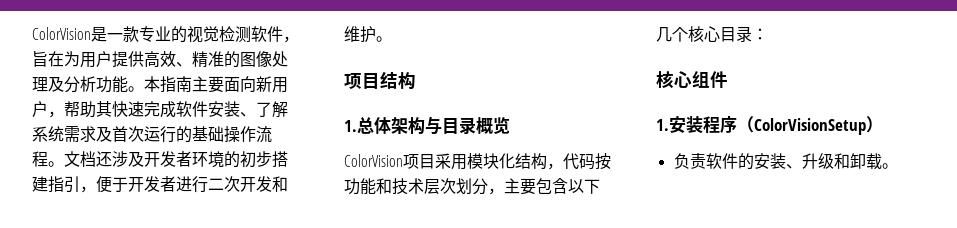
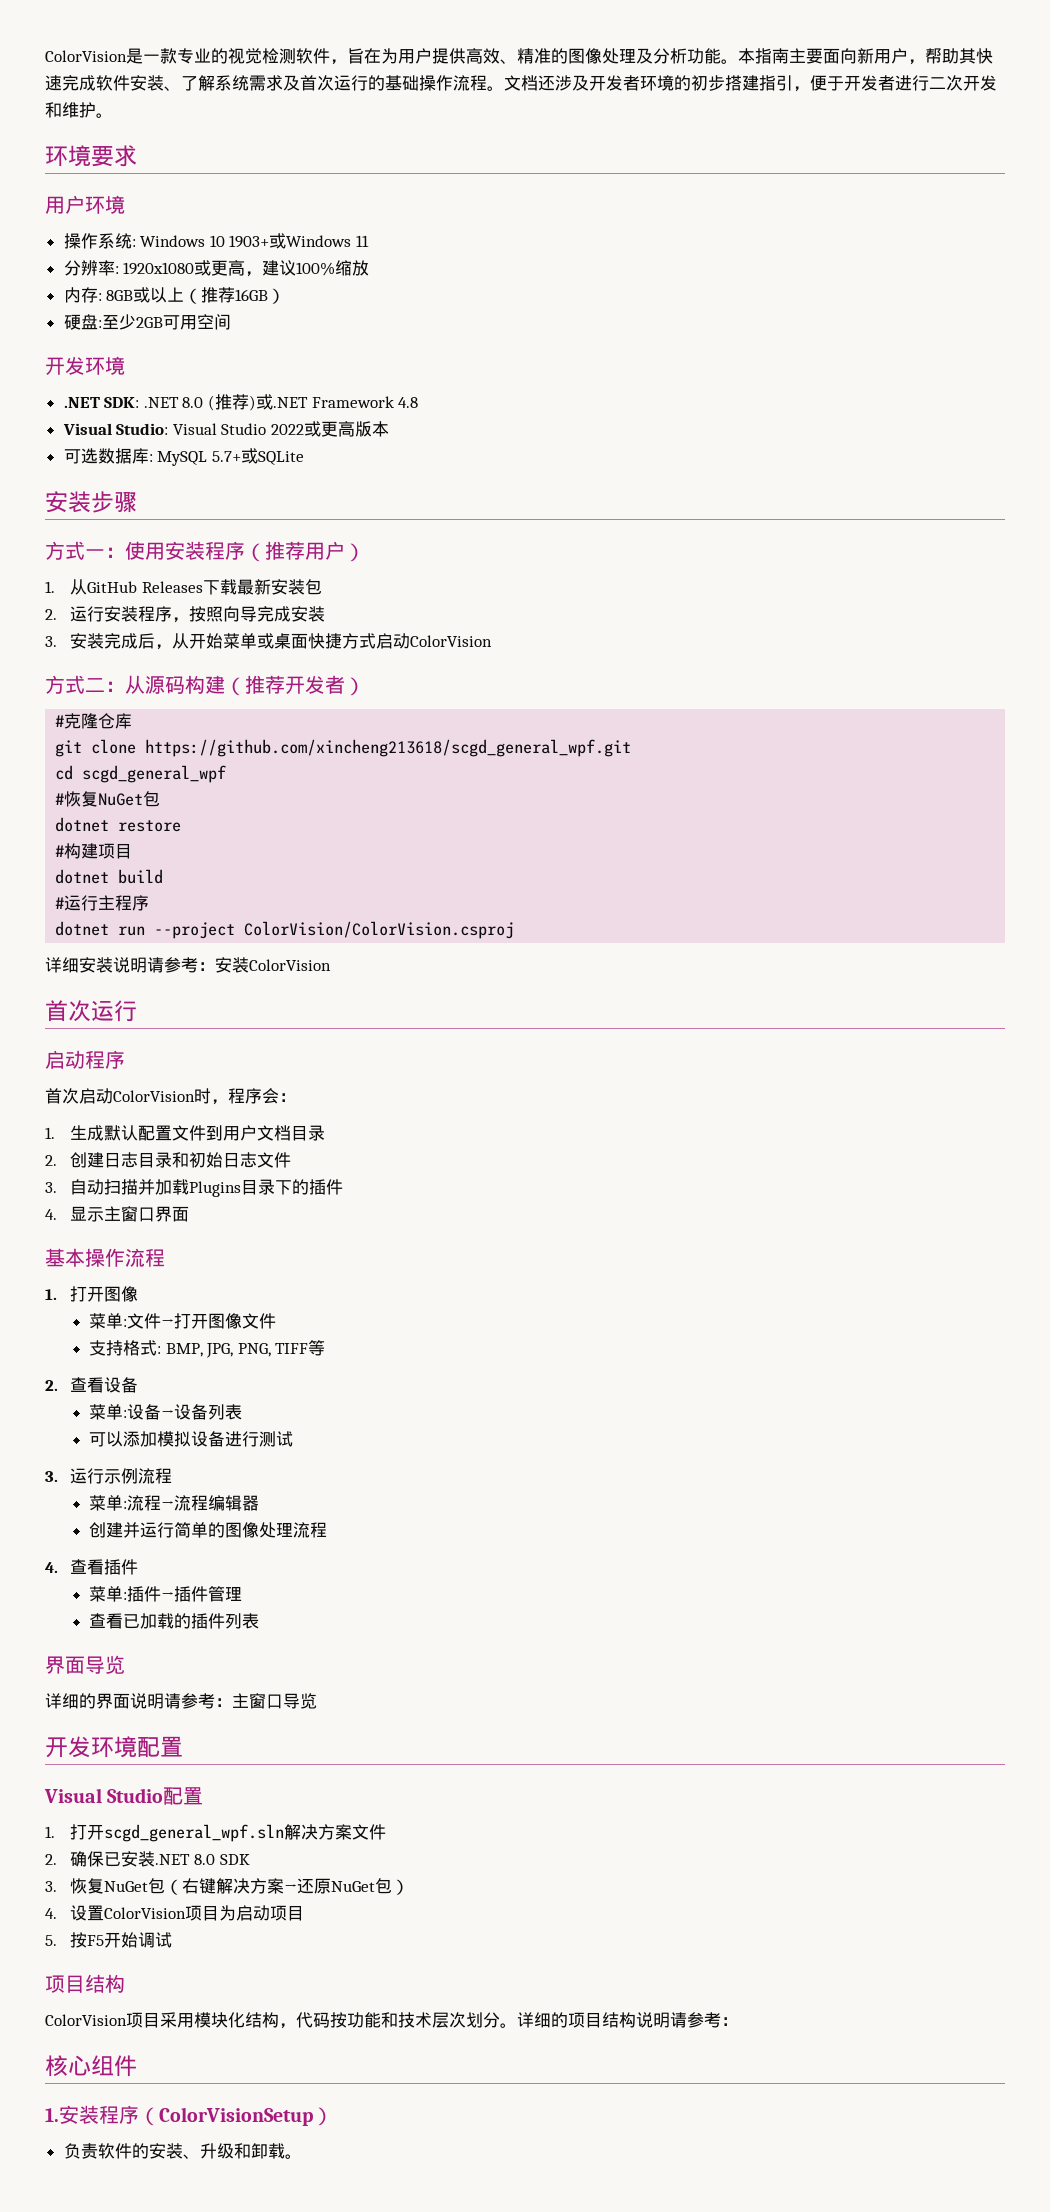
[344,71,416,90] [344,116,510,135] 项目结构 // 1.总体架构与目录概览 -> [45,145,137,167] [45,195,125,214] [63,233,370,249] [63,260,370,277] [63,287,286,304] [63,314,231,330] [45,356,125,375] [63,394,419,411] [62,421,390,437] [63,448,304,466] [45,491,137,513] [45,541,365,562] [45,579,322,595] [45,606,326,623] [45,633,493,650] [45,675,365,696] [55,713,133,729] [55,739,632,757] [55,765,227,783] [55,791,161,807] [55,817,182,832] [55,843,133,859] [55,869,164,884] [55,895,150,911] [55,921,515,939] [45,957,331,973] [45,1000,137,1022] [45,1050,125,1069] [45,1088,296,1105] [45,1125,326,1141] [45,1152,292,1168] [45,1179,344,1197] [45,1206,190,1222] [45,1248,165,1267] [45,1286,139,1302] [89,1313,277,1329] [89,1340,326,1358] [45,1377,139,1393] [89,1404,243,1420] [89,1431,294,1447] [45,1468,173,1484] [89,1495,260,1511] [89,1522,328,1538] [45,1559,139,1575] [89,1586,243,1602] [89,1613,260,1629] [45,1655,125,1674] [45,1693,317,1709] [45,1736,183,1758] [44,1787,204,1805] [45,1824,387,1842] [45,1851,250,1867] [45,1878,410,1895] [45,1905,305,1921] [45,1932,173,1948] [45,1974,125,1993] 环境要求 // 用户环境 // 操作系统: Windows 10 1903+或Windows 11 // 分辨率: 1920x1080或更高，建议100%缩放 // 内存: 8GB或以上（推荐16GB） // 硬盘:至少2GB可用空间 // 开发环境 // .NET SDK: .NET 8.0 (推荐)或.NET Framework 4.8 // Visual Studio: Visual Studio 2022或更高版本 // 可选数据库: MySQL 5.7+或SQLite // 安装步骤 // 方式一：使用安装程序（推荐用户） // 1.从GitHub Releases下载最新安装包 // 2.运行安装程序，按照向导完成安装 // 3.安装完成后，从开始菜单或桌面快捷方式启动ColorVision // 方式二：从源码构建（推荐开发者） // #克隆仓库 // git clone https://github.com/xincheng213618/scgd_general_wpf.git // cd scgd_general_wpf // #恢复NuGet包 // dotnet restore // #构建项目 // dotnet build // #运行主程序 // dotnet run --project ColorVision/ColorVision.csproj // 详细安装说明请参考：安装ColorVision // 首次运行 // 启动程序 // 首次启动ColorVision时，程序会： // 1.生成默认配置文件到用户文档目录 // 2.创建日志目录和初始日志文件 // 3.自动扫描并加载Plugins目录下的插件 // 4.显示主窗口界面 // 基本操作流程 // 1.打开图像 // 菜单:文件→打开图像文件 // 支持格式: BMP, JPG, PNG, TIFF等 // 2.查看设备 // 菜单:设备→设备列表 // 可以添加模拟设备进行测试 // 3.运行示例流程 // 菜单:流程→流程编辑器 // 创建并运行简单的图像处理流程 // 4.查看插件 // 菜单:插件→插件管理 // 查看已加载的插件列表 // 界面导览 // 详细的界面说明请参考：主窗口导览 // 开发环境配置 // Visual Studio配置 // 1.打开scgd_general_wpf.sln解决方案文件 // 2.确保已安装.NET 8.0 SDK // 3.恢复NuGet包（右键解决方案→还原NuGet包） // 4.设置ColorVision项目为启动项目 // 5.按F5开始调试 // 项目结构
[488,178,600,195] [656,26,752,42] ，主要包含以下几个核心目录 -> [500,2012,721,2028] 。详细的项目结构说明请参考

